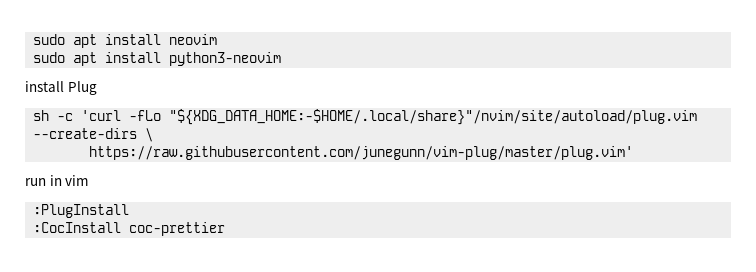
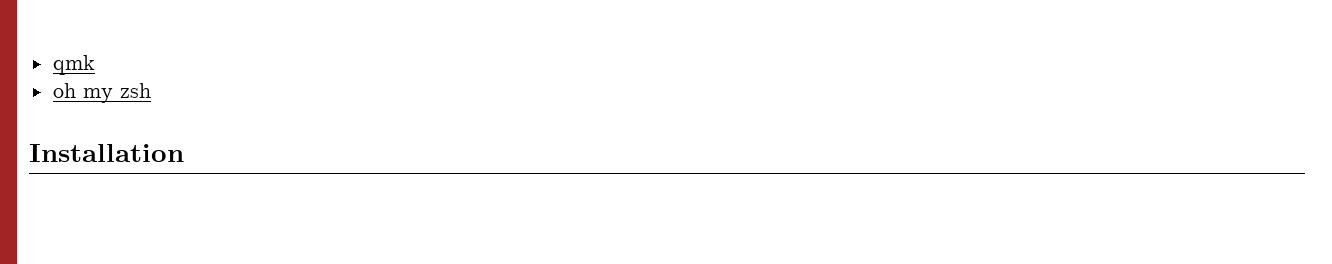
[33,34,218,48] [33,52,282,66] [25,81,97,95] [33,109,698,125] [33,128,154,142] [89,146,634,160] [25,175,90,186] [33,204,130,218] [33,222,226,236] sudo apt install neovim // sudo apt install python3-neovim // install Plug // sh -c 'curl -fLo "${XDG_DATA_HOME:-$HOME/.local/share}"/nvim/site/autoload/plug.vim --create-dirs \ // https://raw.githubusercontent.com/junegunn/vim-plug/master/plug.vim' // run in vim // :PlugInstall // :CocInstall coc-prettier -> [52,55,95,75] [52,83,151,103] [29,144,184,162] qmk // oh my zsh // Installation

